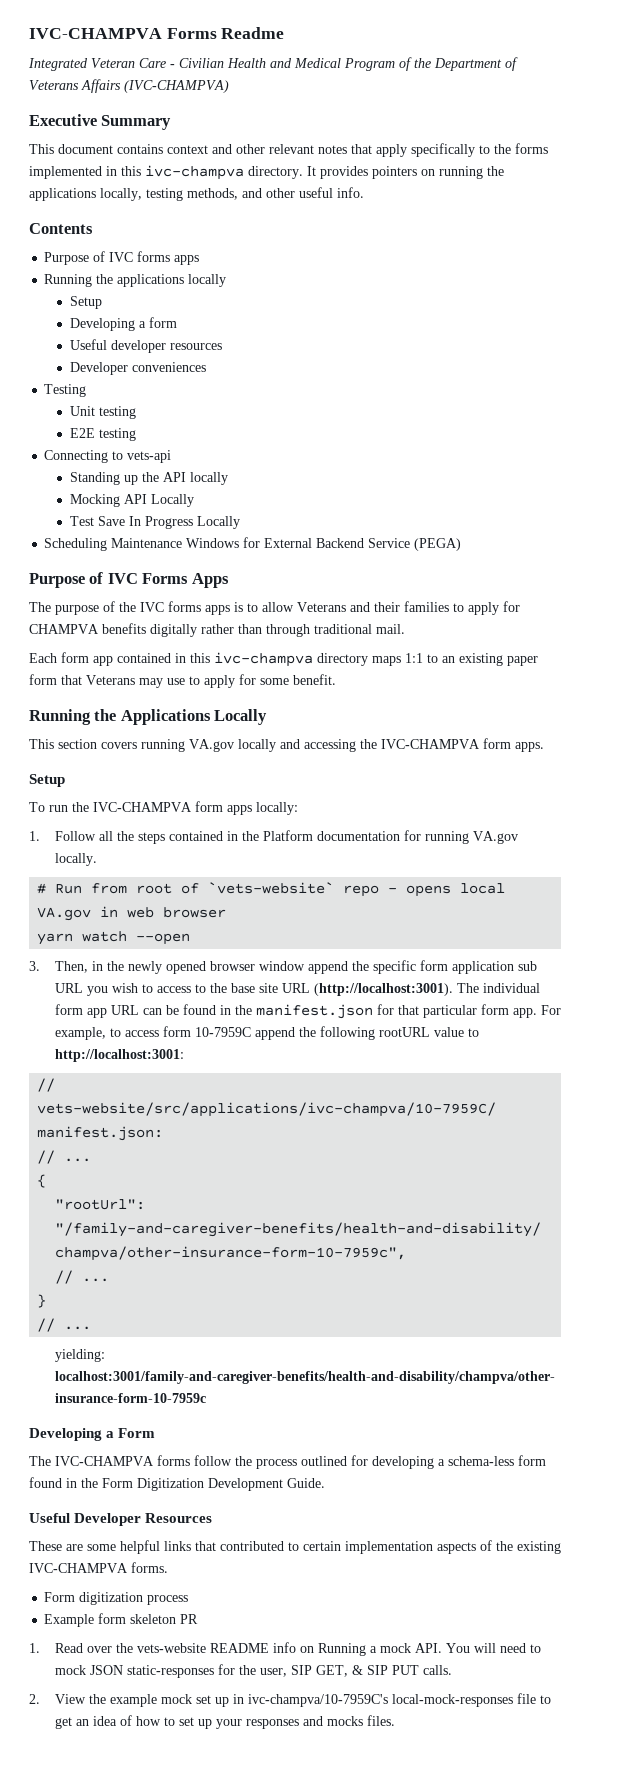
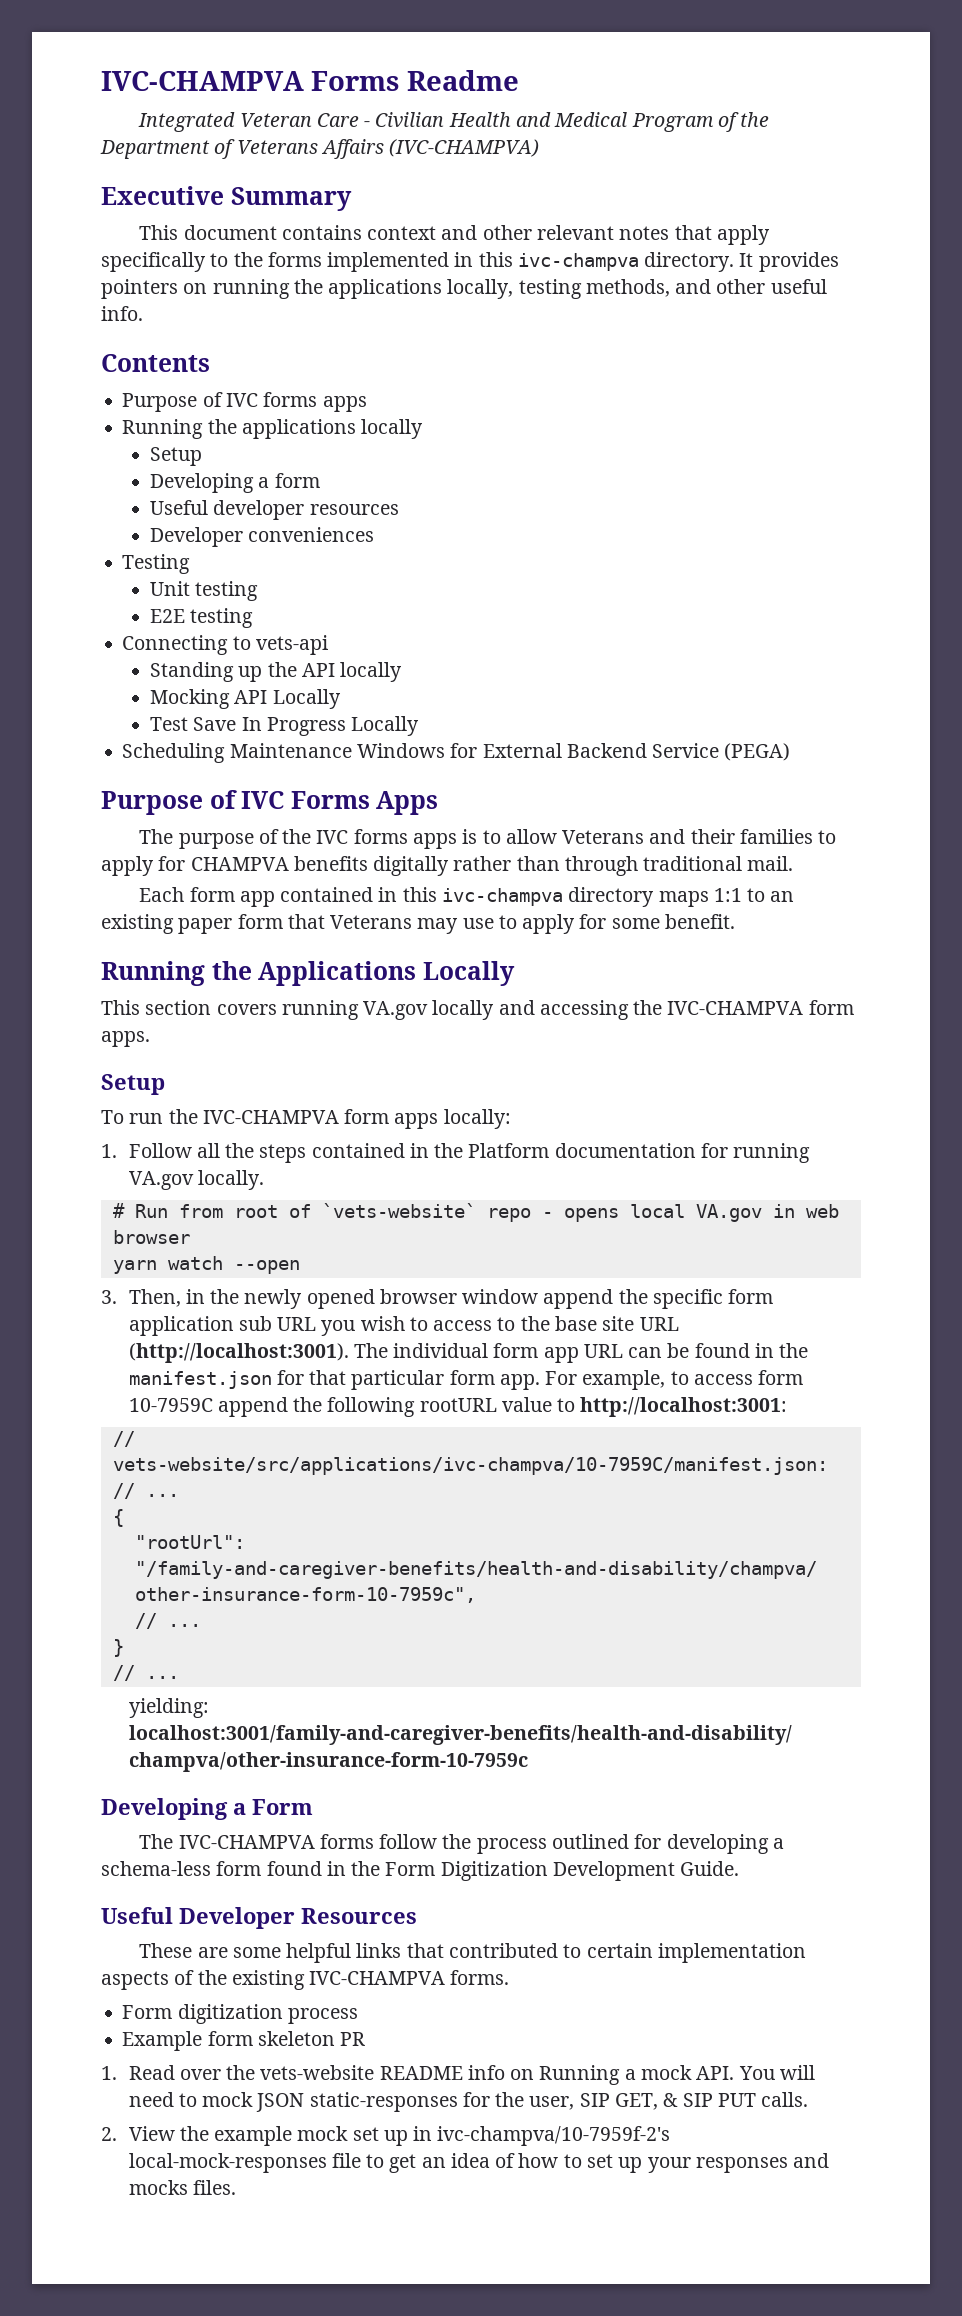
[247,1694,388,1707] ivc-champva/10-7959C's -> [437,2126,671,2146] ivc-champva/10-7959f-2's

